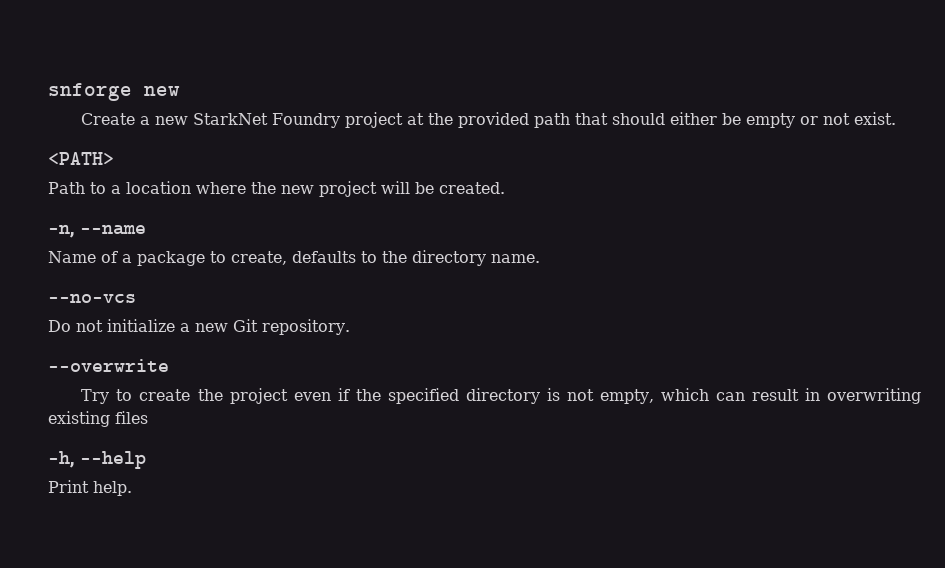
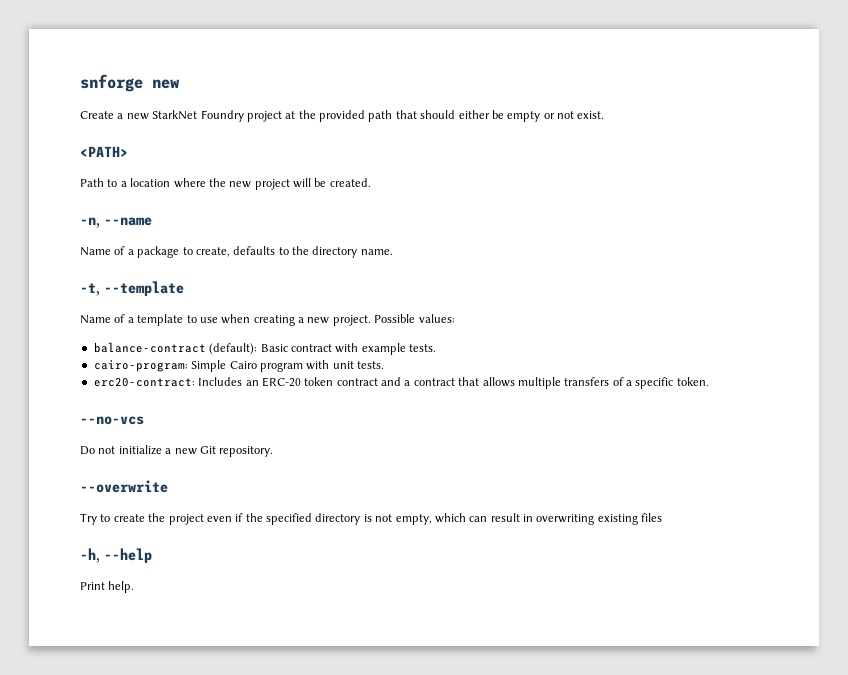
(540, 258) none -> [80,281,185,296] [80,314,455,326] [93,342,436,355] [93,360,384,372] [93,377,709,389] // -t, --template // Name of a template to use when creating a new project. Possible values: // balance-contract (default): Basic contract with example tests. // cairo-program: Simple Cairo program with unit tests. // erc20-contract: Includes an ERC-20 token contract and a contract that allows multiple transfers of a specific token.

